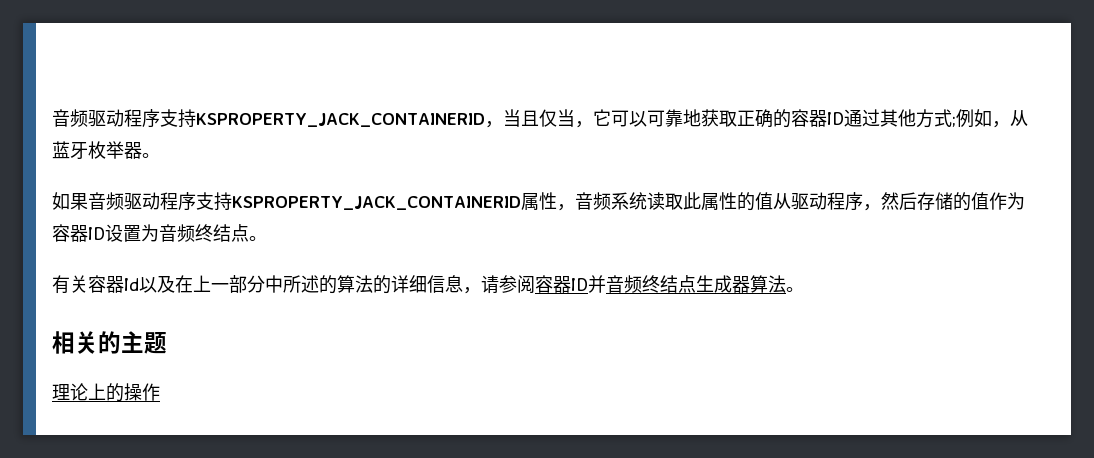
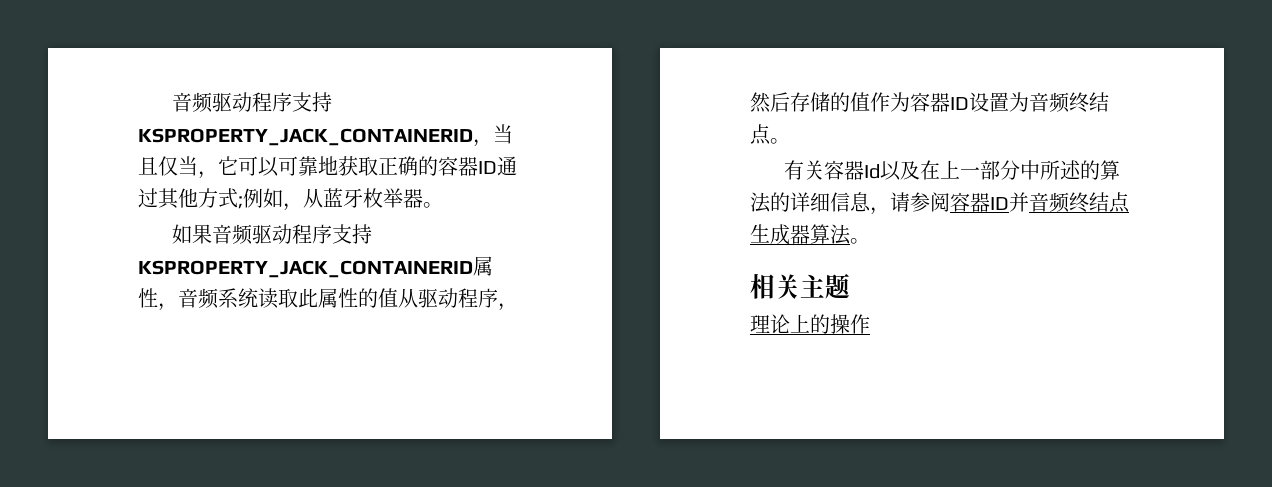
[98,331,121,354] 的 -> (800, 286) none

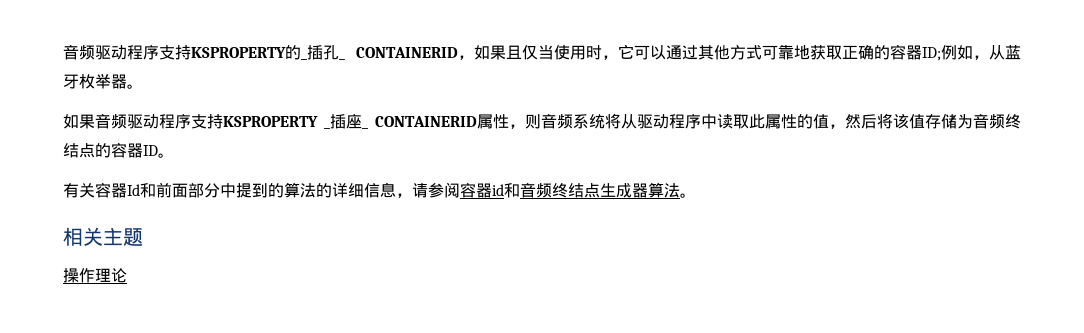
[172,92,333,113] [138,124,513,147] [138,156,279,179] 音频驱动程序支持KSPROPERTY_JACK_CONTAINERID，当且仅当，它可以 -> [63,44,345,60] [356,44,762,60] 音频驱动程序支持KSPROPERTY的_插孔_ CONTAINERID，如果且仅当使用时，它可以通过其他方式
[478,156,517,176] [138,188,243,209] ID通过其他方式; -> [922,47,941,61] ID;
[138,256,493,278] [138,288,518,311] [750,92,1009,113] KSPROPERTY_JACK_CONTAINERID属性，音频系统读取此属性的值从驱动程序，然后存储的值作为容器ID设置 -> [223,116,318,127] [324,114,368,129] [375,113,957,129] KSPROPERTY _插座_ CONTAINERID属性，则音频系统将从驱动程序中读取此属性的值，然后将该值存储
(771, 134) none -> [95,142,158,158] 的容器ID
[880,160,1082,181] 以及在上一部分中所述 -> [140,182,268,198] 和前面部分中提到
[990,192,1029,212] ID并 -> [492,183,520,198] id和
[750,314,870,334] 理论上的操作 -> [63,268,127,283] 操作理论

